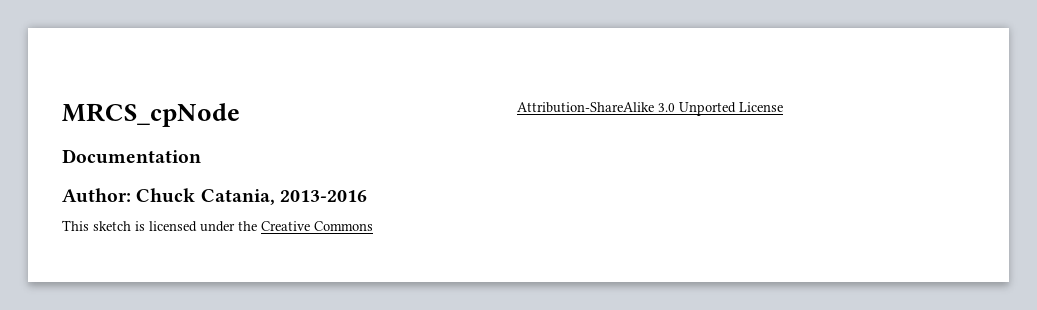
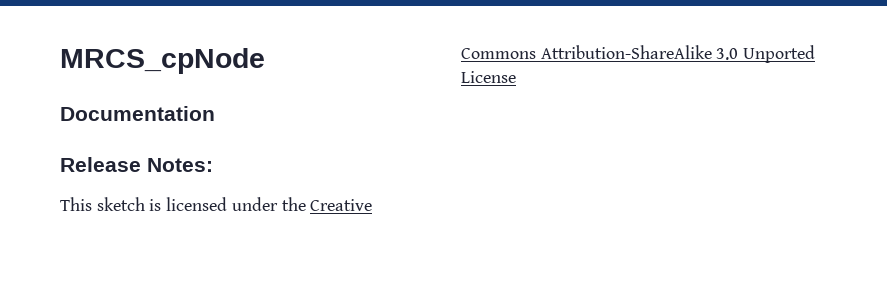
[62,188,367,205] Author: Chuck Catania, 2013-2016 -> [60,157,213,172] Release Notes:

